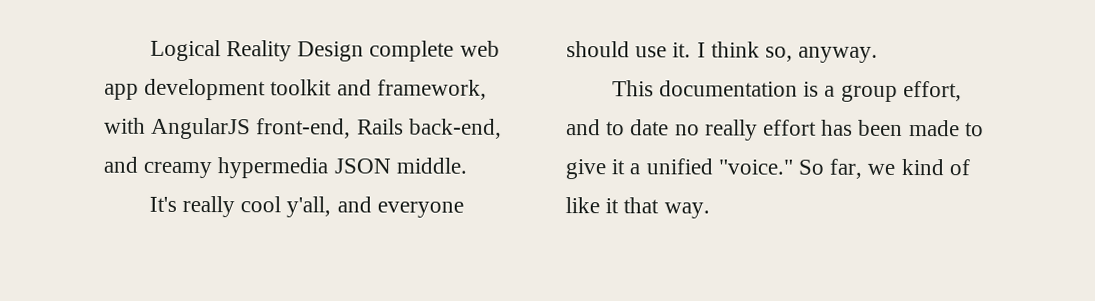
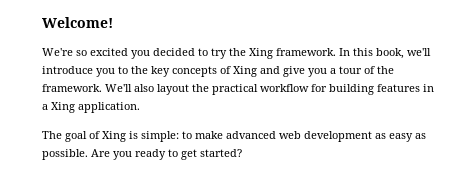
[149,39,500,62] [104,78,487,101] [104,117,502,140] [103,156,467,179] [148,195,464,218] [566,41,879,63] [611,80,962,102] [566,119,984,141] [565,158,970,180] [565,197,710,219] Logical Reality Design complete web app development toolkit and framework, with AngularJS front-end, Rails back-end, and creamy hypermedia JSON middle. // It's really cool y'all, and everyone should use it. I think so, anyway. // This documentation is a group effort, and to date no really effort has been made to give it a unified "voice." So far, we kind of like it that way. -> [42,17,113,28] [42,48,431,59] [42,66,394,77] [42,84,434,95] [42,102,140,113] [42,131,426,142] [42,149,242,160] Welcome! // We're so excited you decided to try the Xing framework. In this book, we'll introduce you to the key concepts of Xing and give you a tour of the framework. We'll also layout the practical workflow for building features in a Xing application. // The goal of Xing is simple: to make advanced web development as easy as possible. Are you ready to get started?

